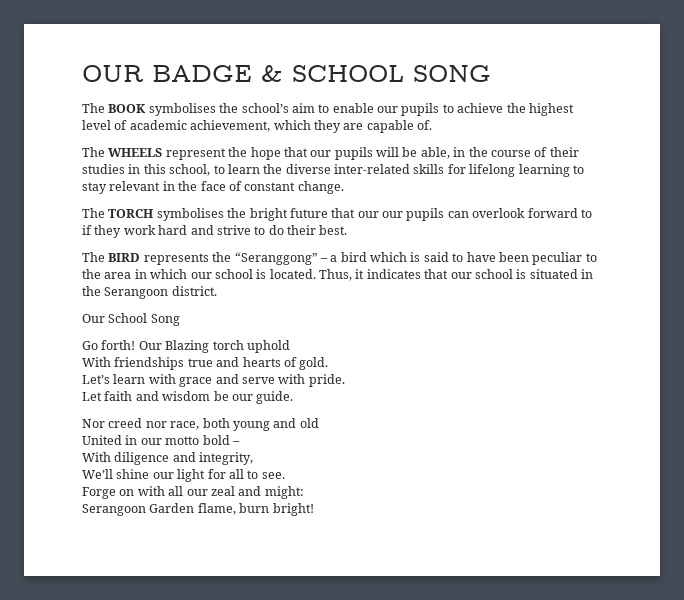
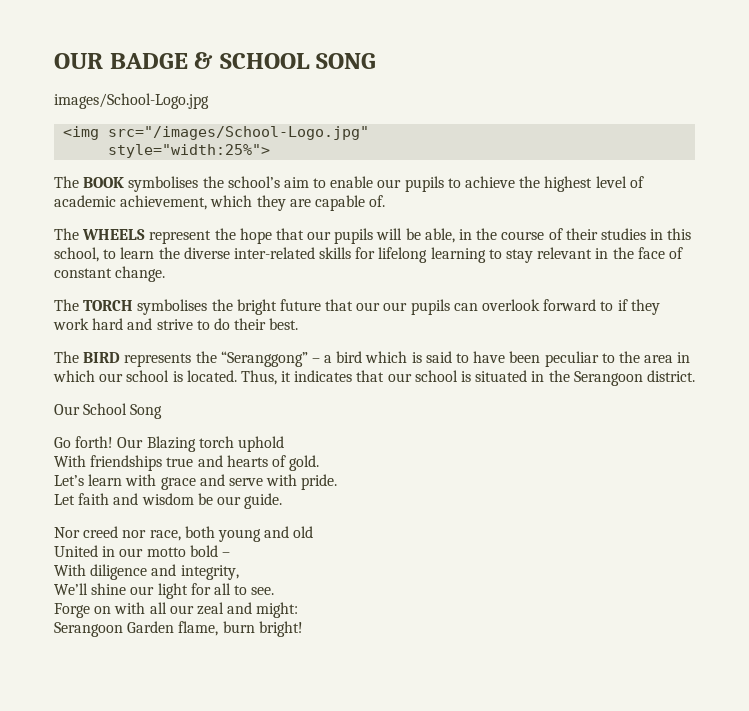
(491, 73) none -> [54,93,209,109] [63,126,370,140] [108,144,271,158] // images/School-Logo.jpg // <img src="/images/School-Logo.jpg" // style="width:25%">

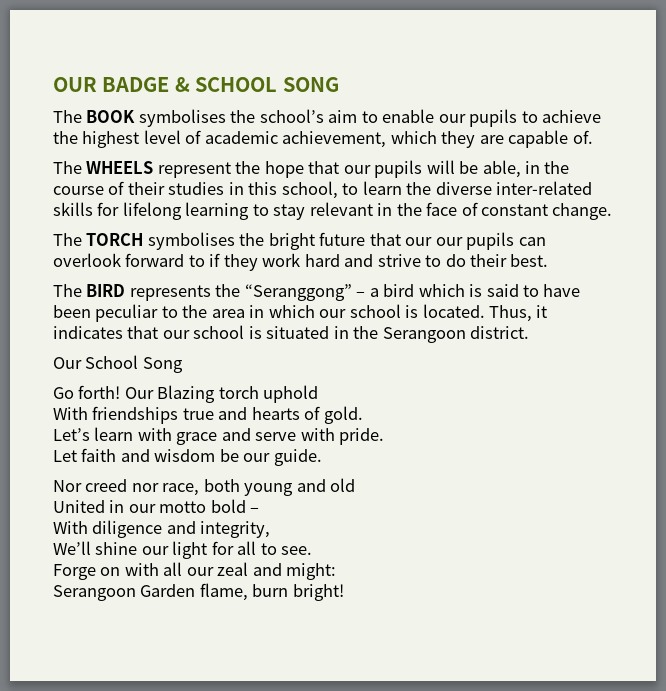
[54,93,209,109] [63,126,370,140] [108,144,271,158] // images/School-Logo.jpg // <img src="/images/School-Logo.jpg" // style="width:25%"> -> (339, 84) none

